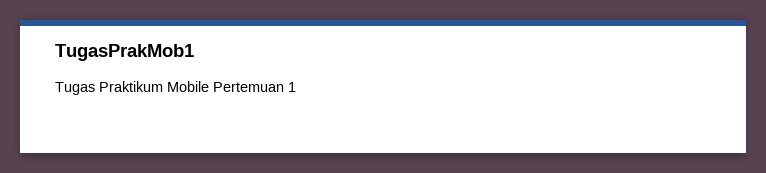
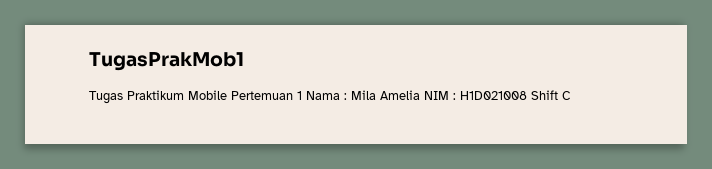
(296, 87) none -> [306,90,571,100] Nama : Mila Amelia NIM : H1D021008 Shift C

